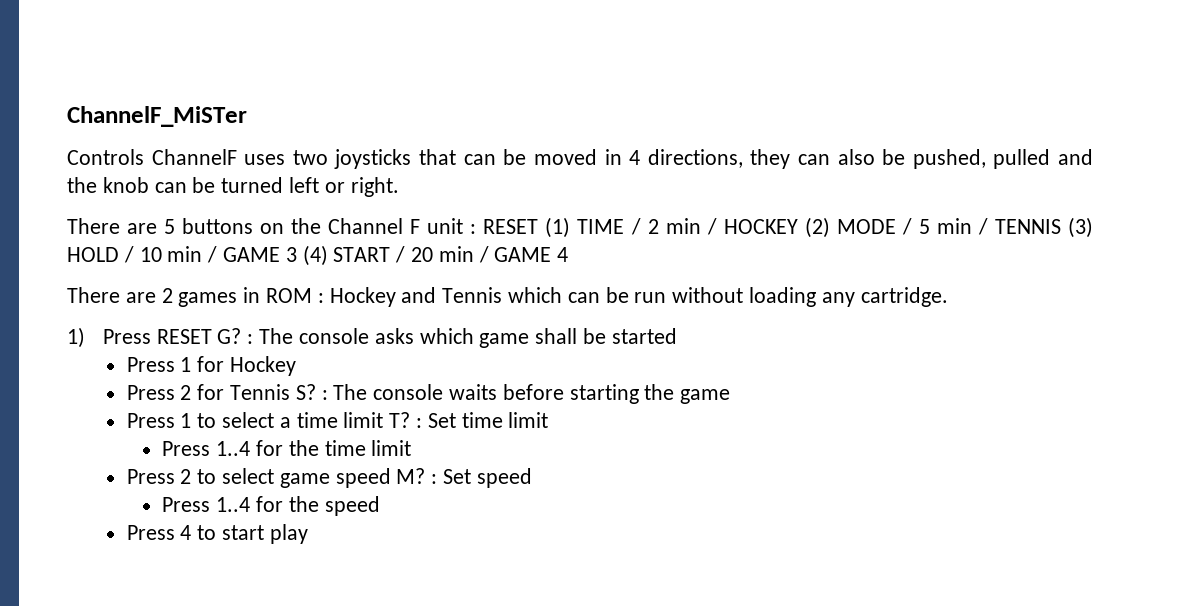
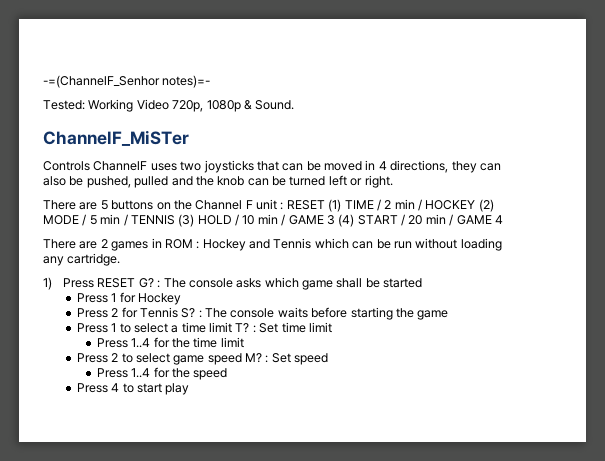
(67, 116) none -> [43,75,211,88] [43,99,295,112] -=(ChannelF_Senhor notes)=- // Tested: Working Video 720p, 1080p & Sound. //

